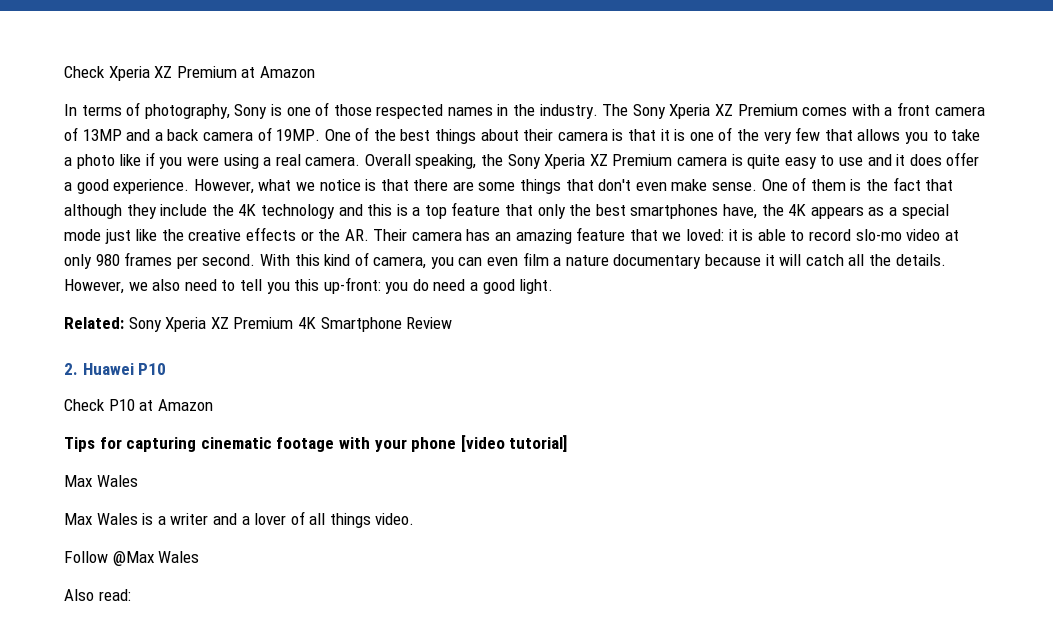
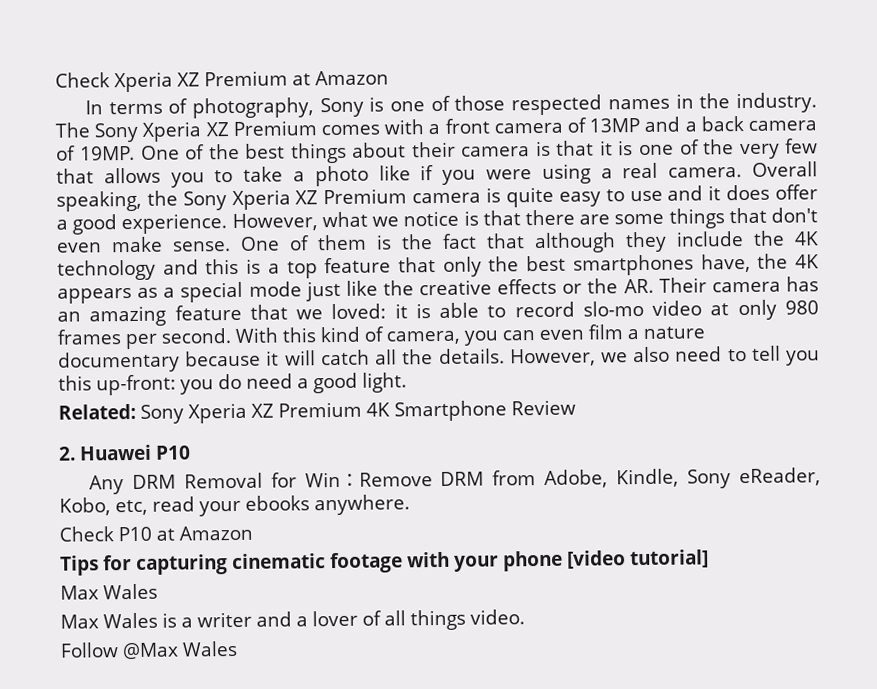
(167, 369) none -> [88,467,821,495] [59,494,410,517] // Any DRM Removal for Win：Remove DRM from Adobe, Kindle, Sony eReader, Kobo, etc, read your ebooks anywhere.
[64,589,131,601] // Also read: -> (238, 648) none

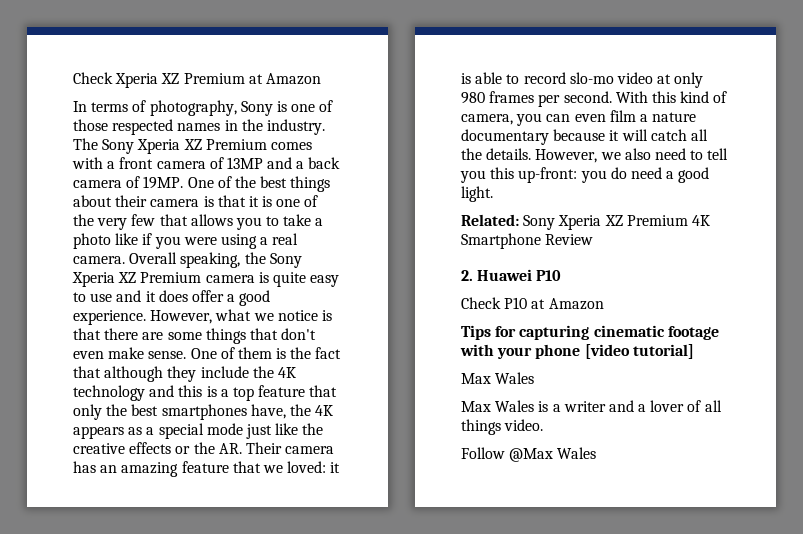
[88,467,821,495] [59,494,410,517] // Any DRM Removal for Win：Remove DRM from Adobe, Kindle, Sony eReader, Kobo, etc, read your ebooks anywhere. -> (562, 275) none

